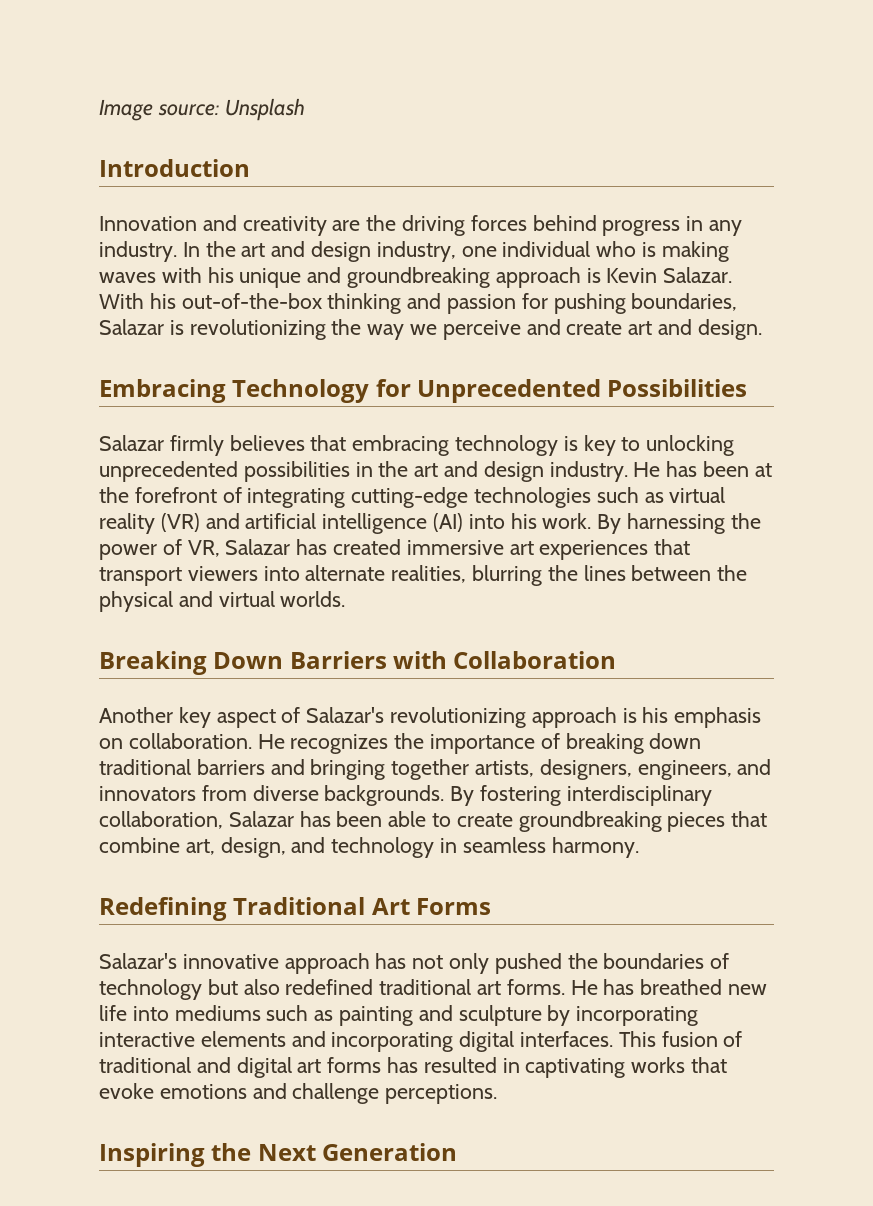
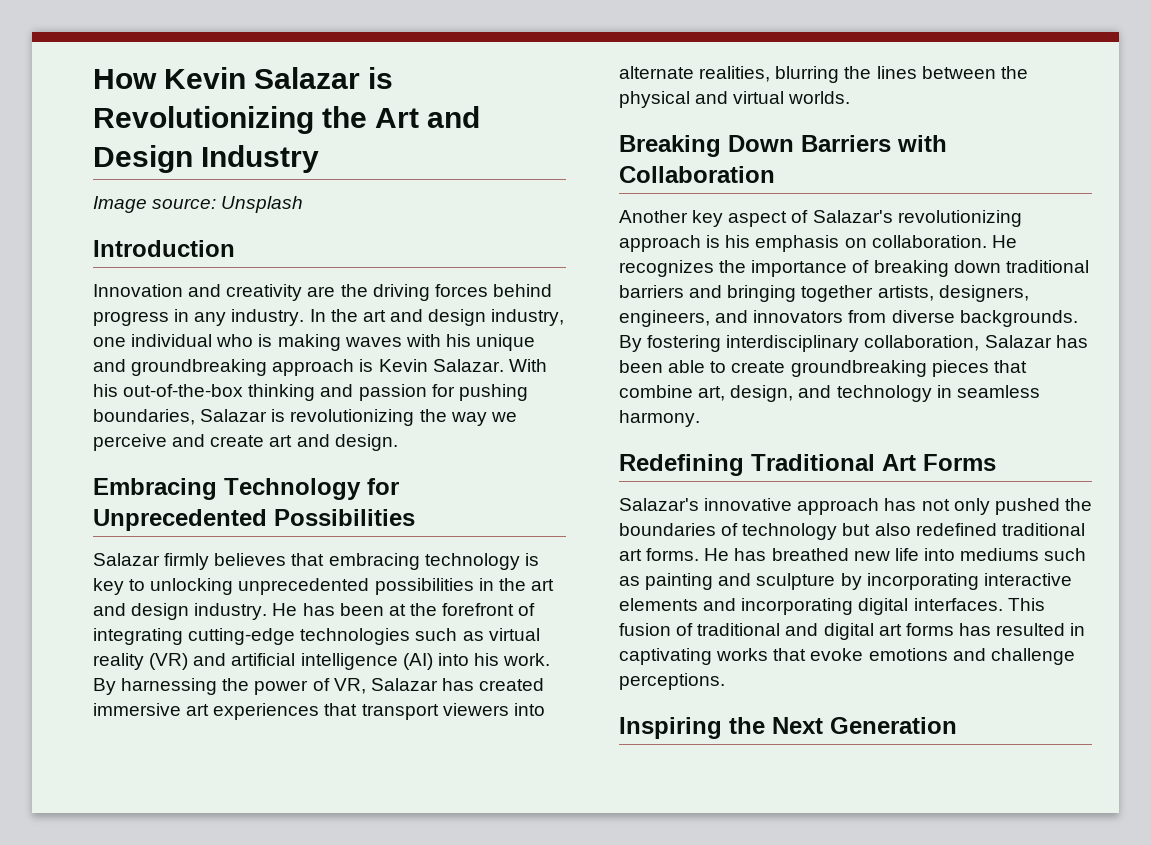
(99, 110) none -> [93,67,394,89] [93,106,481,134] [93,145,320,173] How Kevin Salazar is Revolutionizing the Art and Design Industry //

